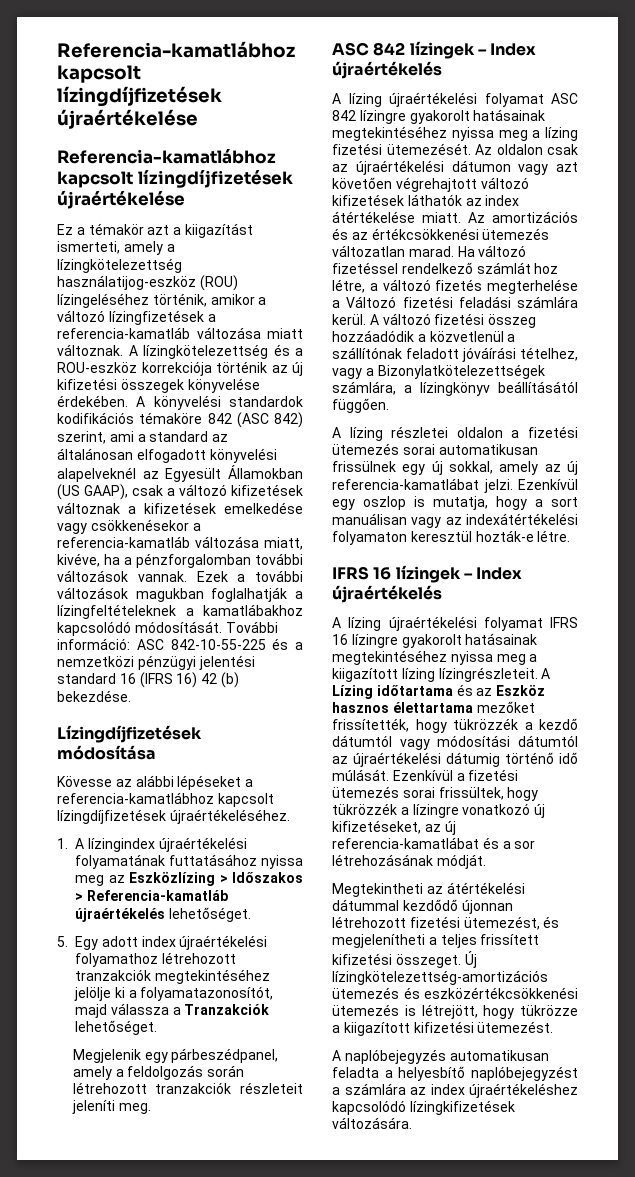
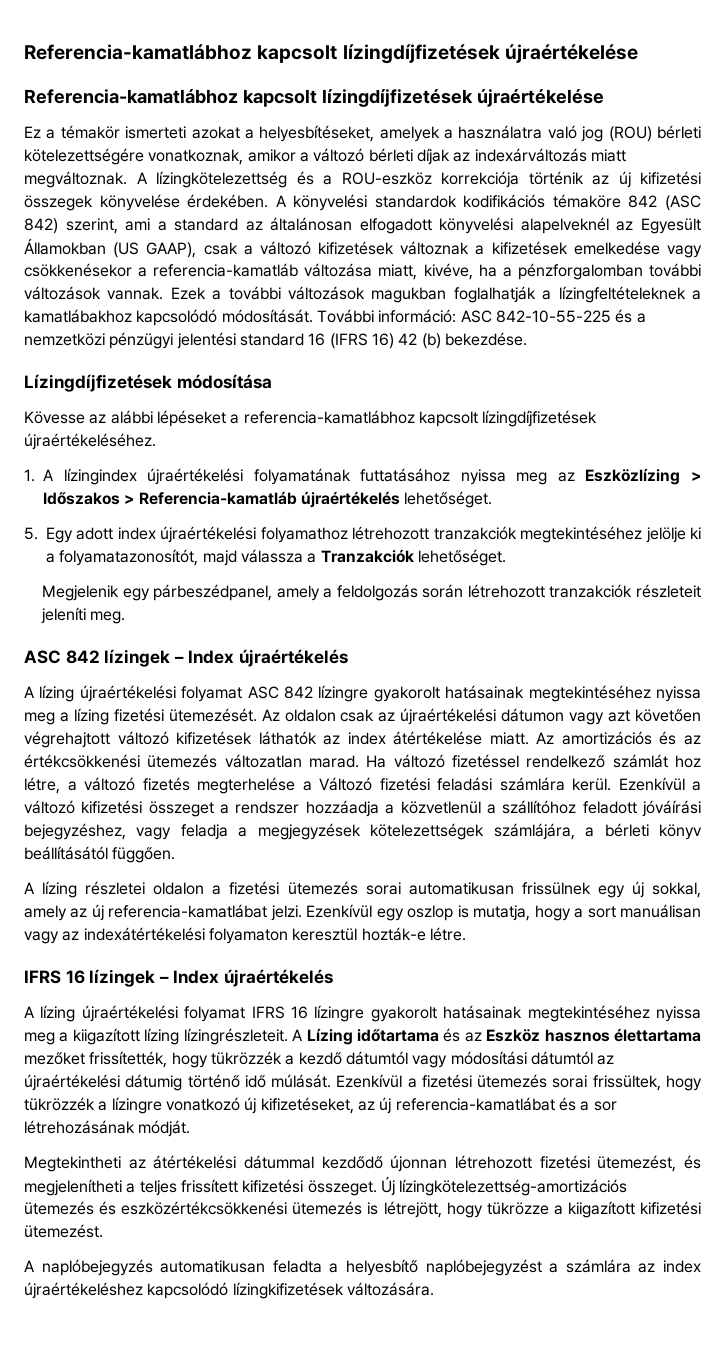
[147,223,253,238] [57,241,175,255] [57,258,182,273] [57,275,238,291] [57,293,267,308] [57,310,216,325] [57,327,303,339] [57,344,123,356] azt a kiigazítást ismerteti, amely a lízingkötelezettség használatijog-eszköz (ROU) lízingeléséhez történik, amikor a változó lízingfizetések a referencia-kamatláb változása miatt változnak. -> [125,125,701,142] [24,148,626,165] [24,171,127,188] ismerteti azokat a helyesbítéseket, amelyek a használatra való jog (ROU) bérleti kötelezettségére vonatkoznak, amikor a változó bérleti díjak az indexárváltozás miatt megváltoznak.
[369,313,537,328] [332,330,414,342] A változó fizetési összeg hozzáadódik -> [618,777,701,791] [24,800,379,817] Ezenkívül a változó kifizetési összeget a rendszer hozzáadja
[332,347,402,359] szállítónak -> [502,800,577,814] szállítóhoz
[520,347,578,361] [332,364,545,379] [332,381,490,396] tételhez, vagy a Bizonylatkötelezettségek számlára, a lízingkönyv -> [24,823,703,840] bejegyzéshez, vagy feladja a megjegyzések kötelezettségek számlájára, a bérleti könyv

